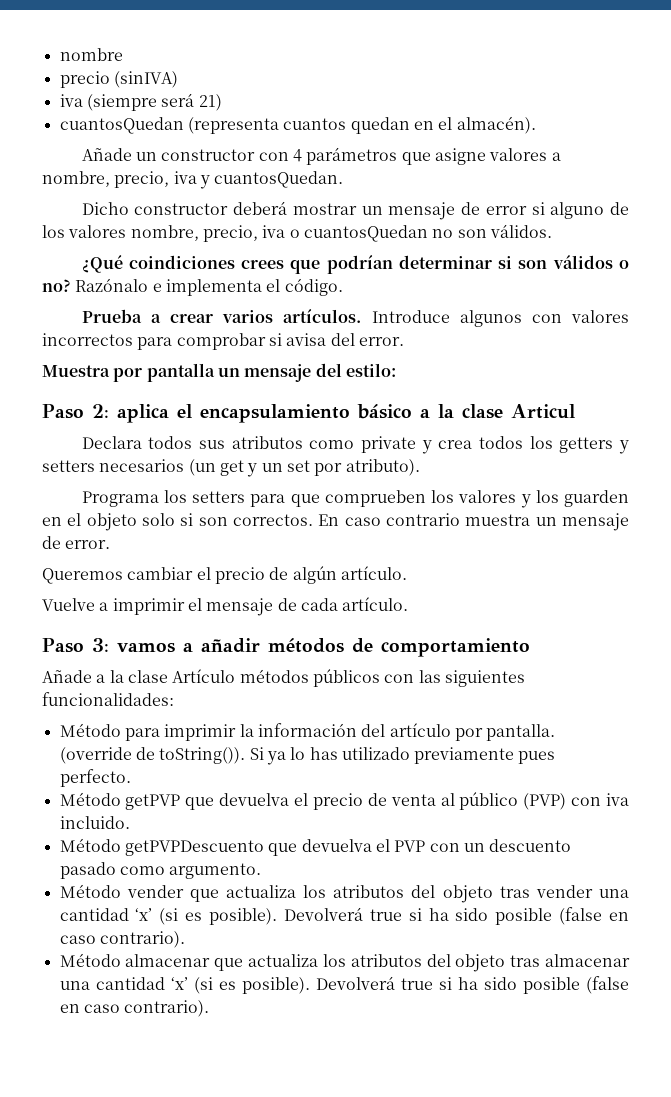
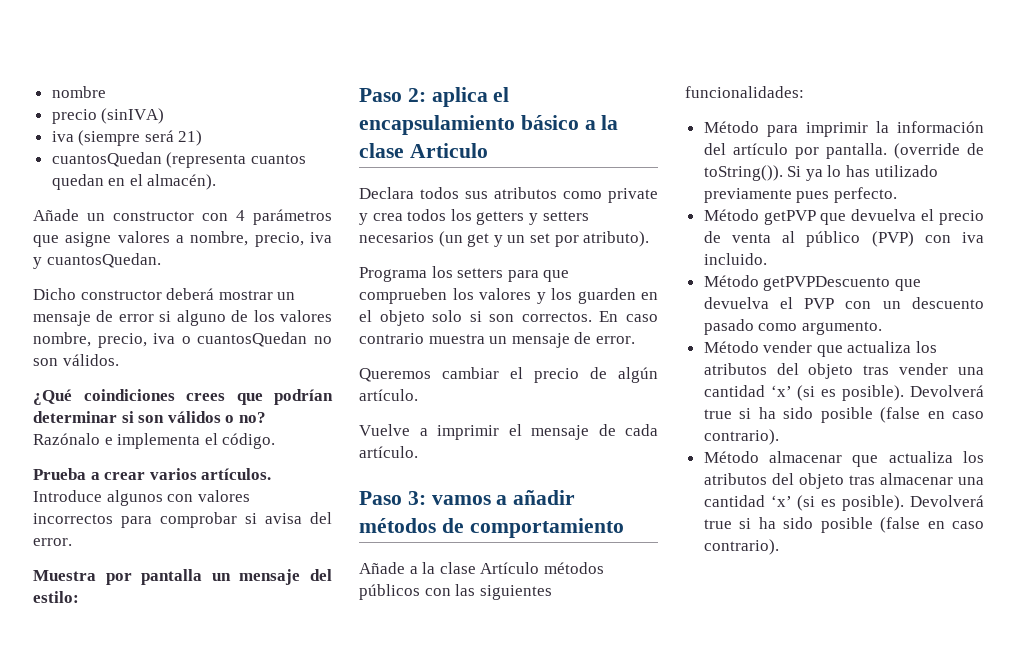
[511,404,575,419] Articul -> [409,143,488,158] Articulo

